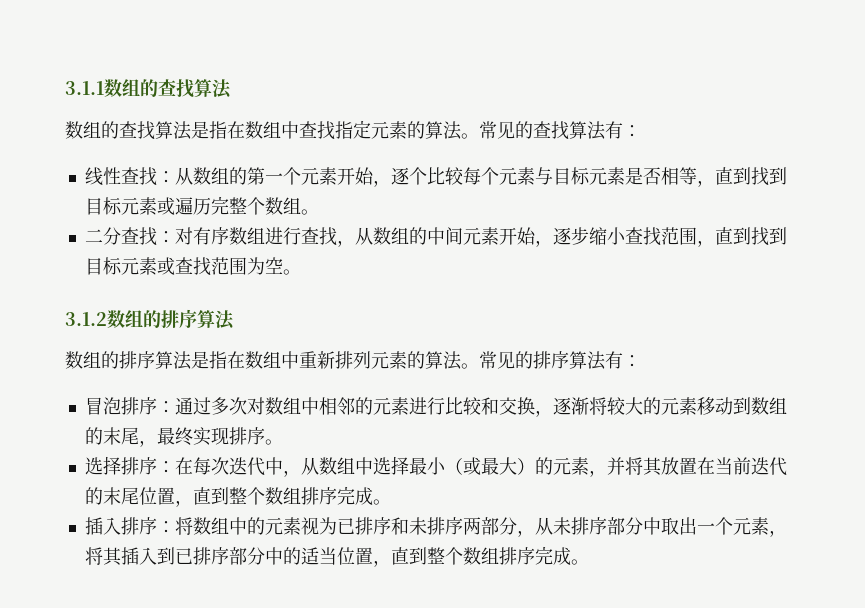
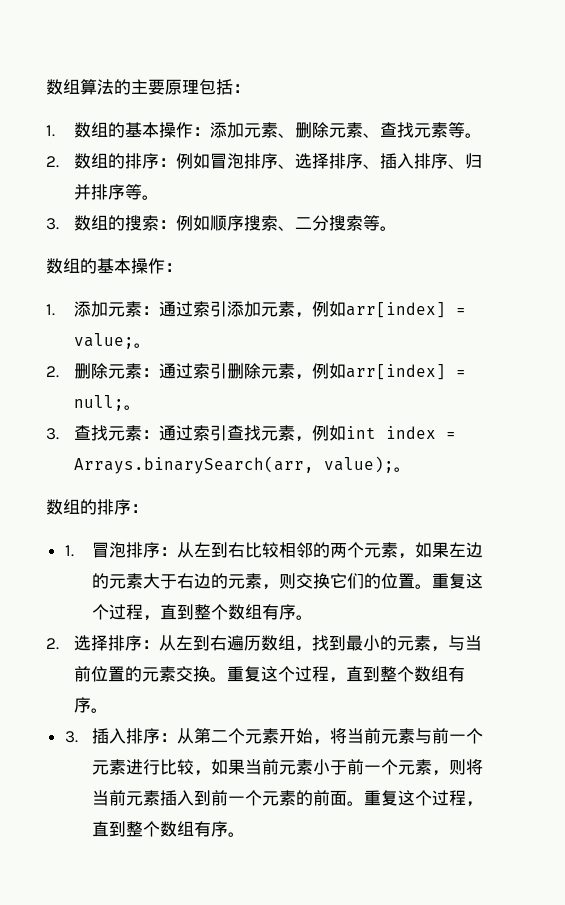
[65,79,232,99] [65,120,641,140] [84,167,787,187] [84,196,319,215] [84,227,787,247] [84,257,301,276] [65,309,235,330] [65,351,641,370] 3.1.1数组的查找算法 // 数组的查找算法是指在数组中查找指定元素的算法。常见的查找算法有： // 线性查找：从数组的第一个元素开始，逐个比较每个元素与目标元素是否相等，直到找到目标元素或遍历完整个数组。 // 二分查找：对有序数组进行查找，从数组的中间元素开始，逐步缩小查找范围，直到找到目标元素或查找范围为空。 // 3.1.2数组的排序算法 // 数组的排序算法是指在数组中重新排列元素的算法。常见的排序算法有： // -> [46,79,250,95] [46,122,482,138] [46,153,482,169] [73,184,159,200] [46,215,397,231] [46,258,182,274] [46,301,466,318] [73,333,151,349] [46,363,466,380] [73,395,141,411] [46,425,456,442] [73,456,411,474] [46,499,148,515] [64,545,74,557] 数组算法的主要原理包括： // 1.数组的基本操作：添加元素、删除元素、查找元素等。 // 2.数组的排序：例如冒泡排序、选择排序、插入排序、归并排序等。 // 3.数组的搜索：例如顺序搜索、二分搜索等。 // 数组的基本操作： // 1.添加元素：通过索引添加元素，例如arr[index] = value;。 // 2.删除元素：通过索引删除元素，例如arr[index] = null;。 // 3.查找元素：通过索引查找元素，例如int index = Arrays.binarySearch(arr, value);。 // 数组的排序： // 1.
[174,397,787,417] [84,427,283,447] [84,456,787,477] [84,486,391,507] [84,517,787,537] [84,546,571,567] 通过多次对数组中相邻的元素进行比较和交换，逐渐将较大的元素移动到数组的末尾，最终实现排序。 // 选择排序：在每次迭代中，从数组中选择最小（或最大）的元素，并将其放置在当前迭代的末尾位置，直到整个数组排序完成。 // 插入排序：将数组中的元素视为已排序和未排序两部分，从未排序部分中取出一个元素，将其插入到已排序部分中的适当位置，直到整个数组排序完成 -> [177,542,484,559] [92,573,484,590] [92,604,314,621] [46,635,482,652] [73,666,465,683] [73,697,108,713] [64,728,484,745] [92,759,484,776] [92,790,484,807] [92,821,229,837] 从左到右比较相邻的两个元素，如果左边的元素大于右边的元素，则交换它们的位置。重复这个过程，直到整个数组有序。 // 2.选择排序：从左到右遍历数组，找到最小的元素，与当前位置的元素交换。重复这个过程，直到整个数组有序。 // 3.插入排序：从第二个元素开始，将当前元素与前一个元素进行比较，如果当前元素小于前一个元素，则将当前元素插入到前一个元素的前面。重复这个过程，直到整个数组有序

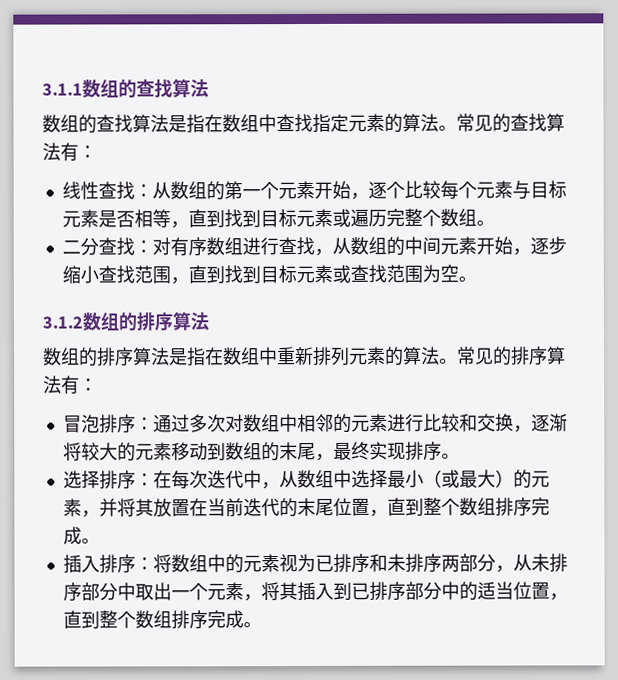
[46,79,250,95] [46,122,482,138] [46,153,482,169] [73,184,159,200] [46,215,397,231] [46,258,182,274] [46,301,466,318] [73,333,151,349] [46,363,466,380] [73,395,141,411] [46,425,456,442] [73,456,411,474] [46,499,148,515] [64,545,74,557] 数组算法的主要原理包括： // 1.数组的基本操作：添加元素、删除元素、查找元素等。 // 2.数组的排序：例如冒泡排序、选择排序、插入排序、归并排序等。 // 3.数组的搜索：例如顺序搜索、二分搜索等。 // 数组的基本操作： // 1.添加元素：通过索引添加元素，例如arr[index] = value;。 // 2.删除元素：通过索引删除元素，例如arr[index] = null;。 // 3.查找元素：通过索引查找元素，例如int index = Arrays.binarySearch(arr, value);。 // 数组的排序： // 1. -> [42,78,209,99] [42,113,565,134] [42,142,97,162] [61,180,567,201] [61,208,495,229] [61,236,567,257] [61,264,477,285] [42,311,209,332] [43,346,566,367] [43,375,98,395] 3.1.1数组的查找算法 // 数组的查找算法是指在数组中查找指定元素的算法。常见的查找算法有： // 线性查找：从数组的第一个元素开始，逐个比较每个元素与目标元素是否相等，直到找到目标元素或遍历完整个数组。 // 二分查找：对有序数组进行查找，从数组的中间元素开始，逐步缩小查找范围，直到找到目标元素或查找范围为空。 // 3.1.2数组的排序算法 // 数组的排序算法是指在数组中重新排列元素的算法。常见的排序算法有： //
[177,542,484,559] [92,573,484,590] [92,604,314,621] [46,635,482,652] [73,666,465,683] [73,697,108,713] [64,728,484,745] [92,759,484,776] [92,790,484,807] [92,821,229,837] 从左到右比较相邻的两个元素，如果左边的元素大于右边的元素，则交换它们的位置。重复这个过程，直到整个数组有序。 // 2.选择排序：从左到右遍历数组，找到最小的元素，与当前位置的元素交换。重复这个过程，直到整个数组有序。 // 3.插入排序：从第二个元素开始，将当前元素与前一个元素进行比较，如果当前元素小于前一个元素，则将当前元素插入到前一个元素的前面。重复这个过程，直到整个数组有序 -> [152,413,568,433] [62,441,460,462] [62,469,550,490] [62,497,550,518] [62,526,100,545] [62,553,568,574] [62,581,568,602] [62,610,244,630] 通过多次对数组中相邻的元素进行比较和交换，逐渐将较大的元素移动到数组的末尾，最终实现排序。 // 选择排序：在每次迭代中，从数组中选择最小（或最大）的元素，并将其放置在当前迭代的末尾位置，直到整个数组排序完成。 // 插入排序：将数组中的元素视为已排序和未排序两部分，从未排序部分中取出一个元素，将其插入到已排序部分中的适当位置，直到整个数组排序完成

